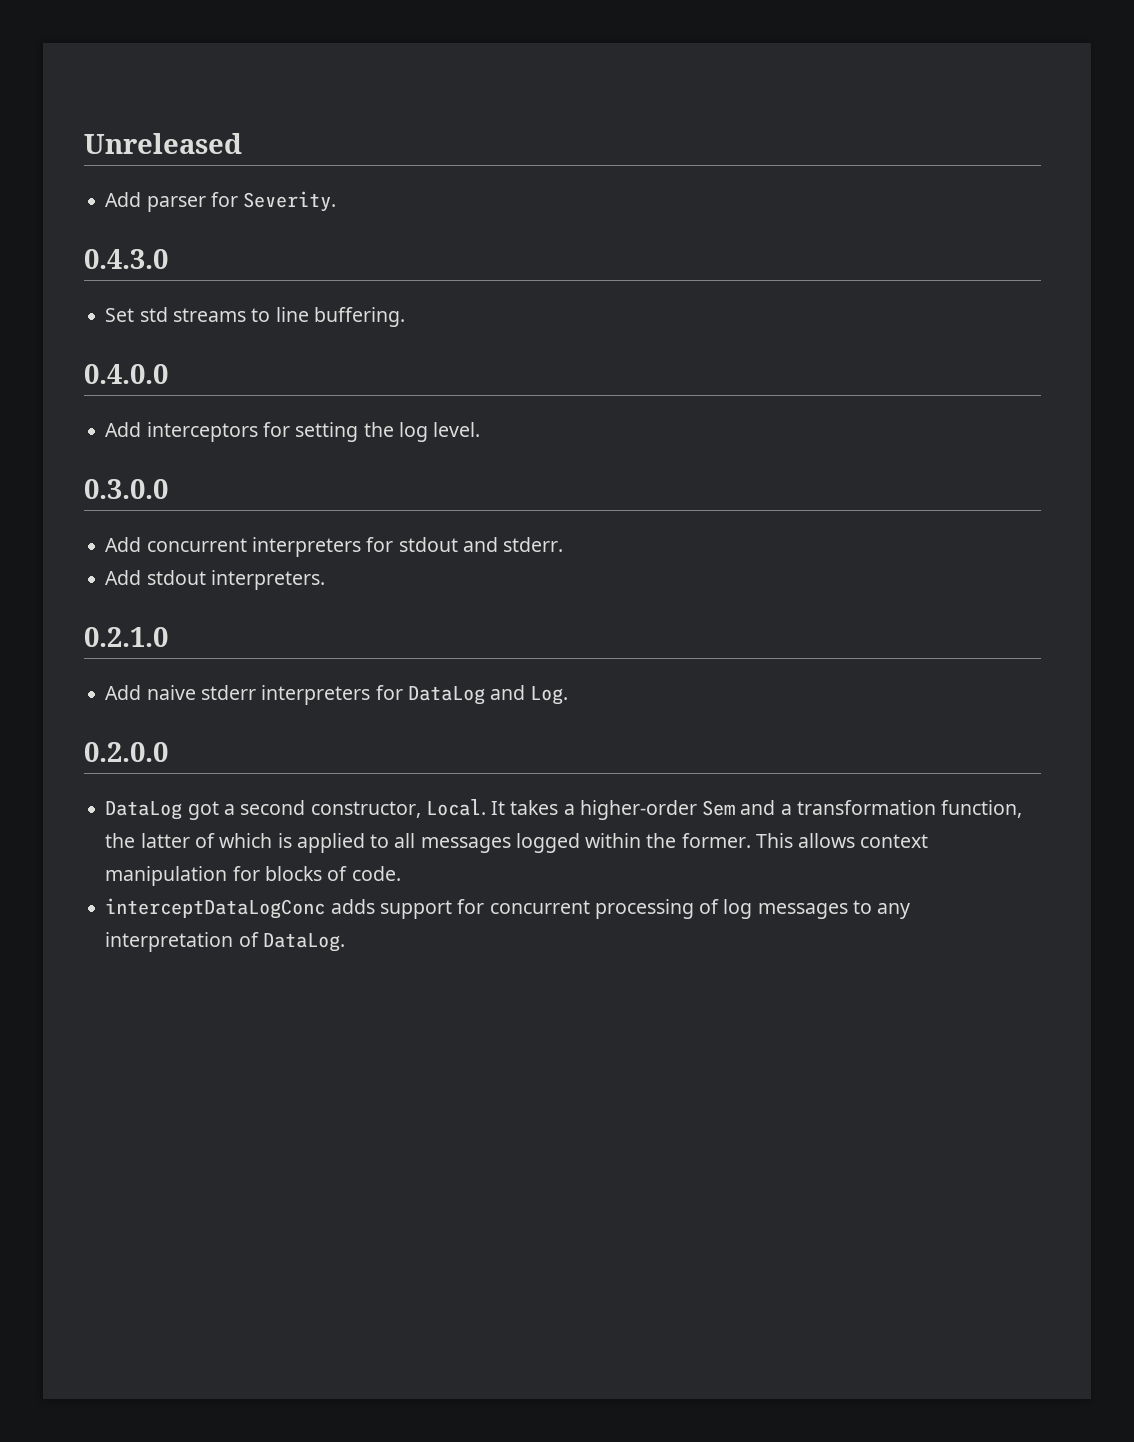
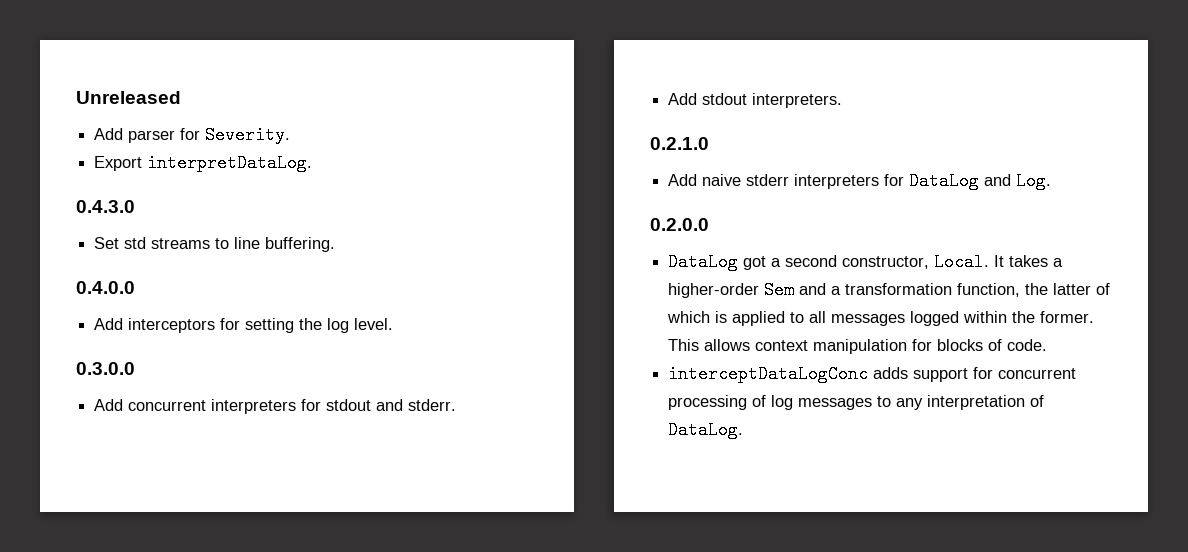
(337, 201) none -> [94,154,313,172] // Export interpretDataLog.

